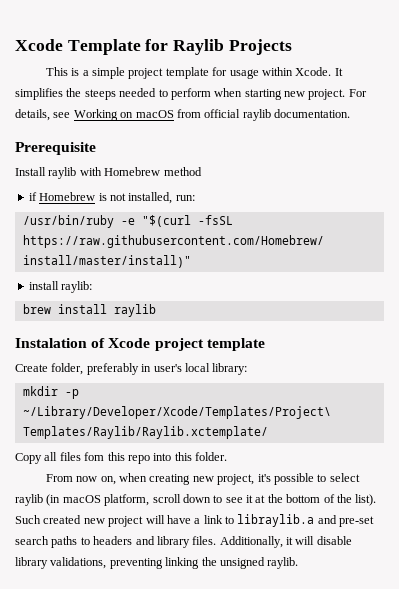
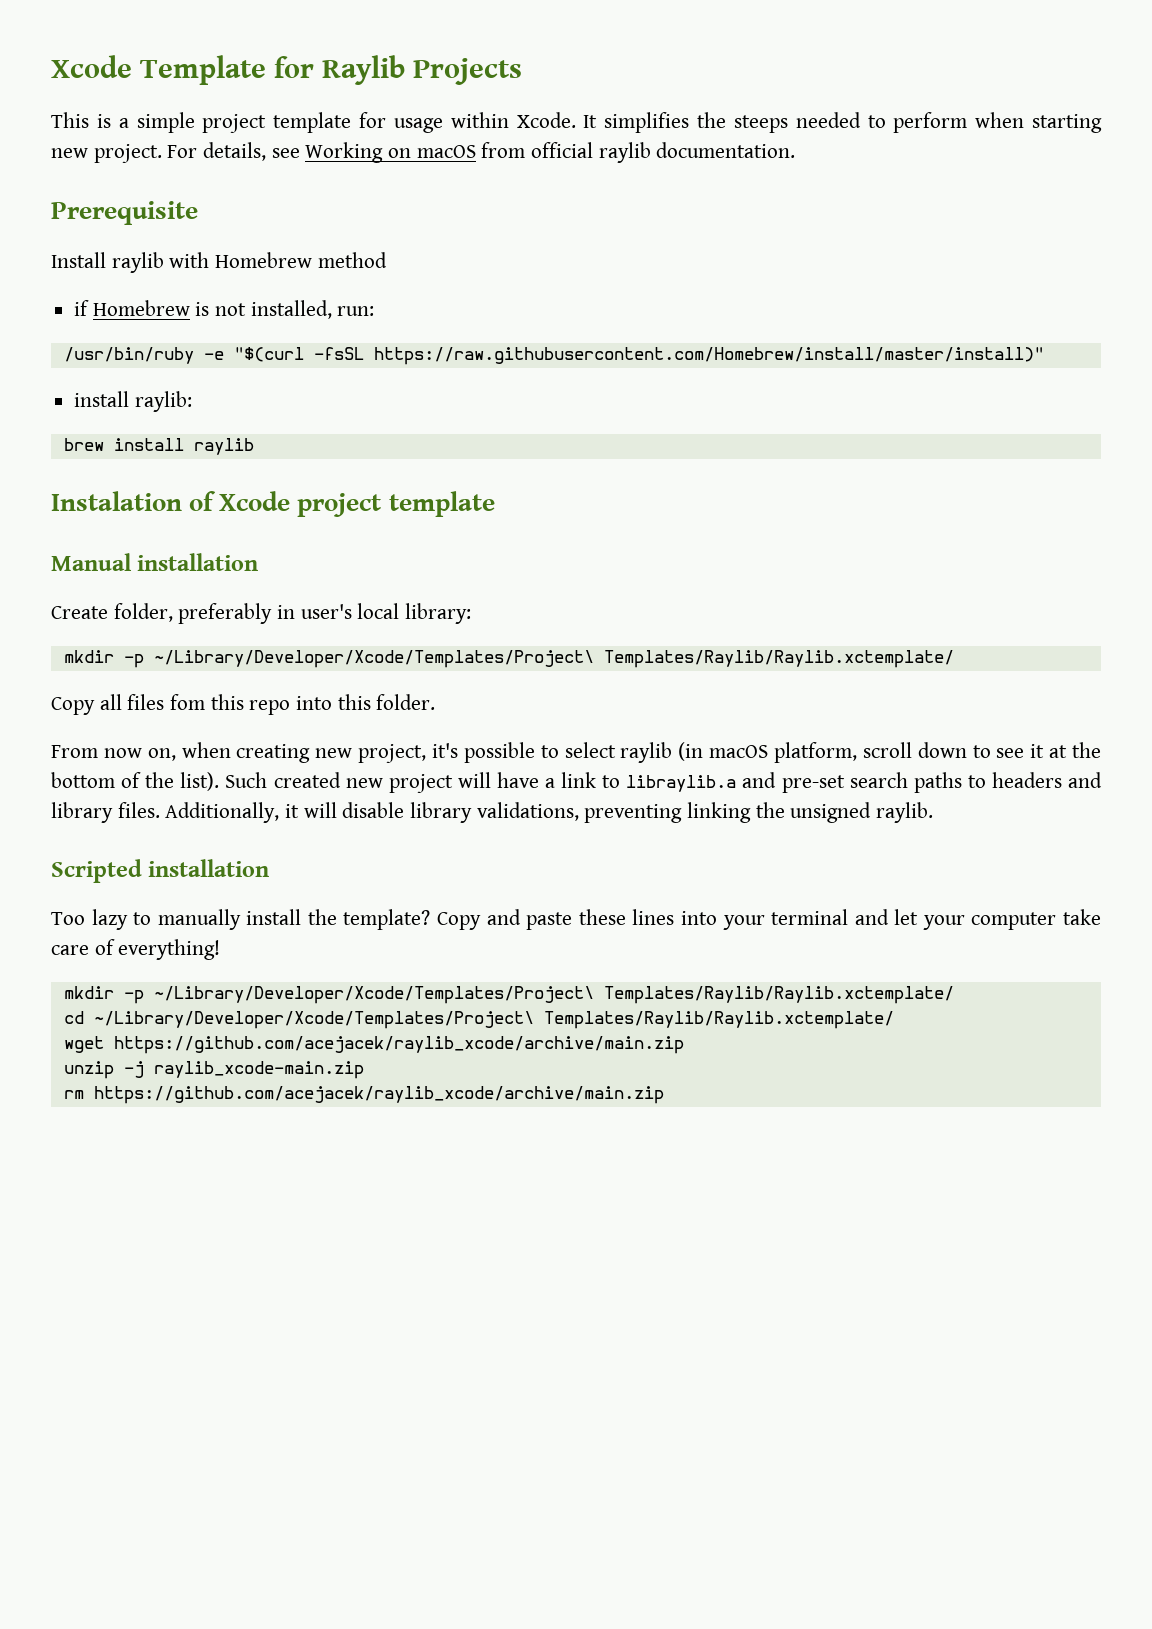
(265, 344) none -> [51,553,259,571] // Manual installation
(299, 563) none -> [51,859,270,883] [51,909,1101,930] [51,939,221,960] [63,986,954,1004] [63,1011,894,1029] [63,1036,684,1054] [63,1061,364,1079] [63,1086,664,1104] // Scripted installation // Too lazy to manually install the template? Copy and paste these lines into your terminal and let your computer take care of everything! // mkdir -p ~/Library/Developer/Xcode/Templates/Project\ Templates/Raylib/Raylib.xctemplate/ // cd ~/Library/Developer/Xcode/Templates/Project\ Templates/Raylib/Raylib.xctemplate/ // wget https://github.com/acejacek/raylib_xcode/archive/main.zip // unzip -j raylib_xcode-main.zip // rm https://github.com/acejacek/raylib_xcode/archive/main.zip

